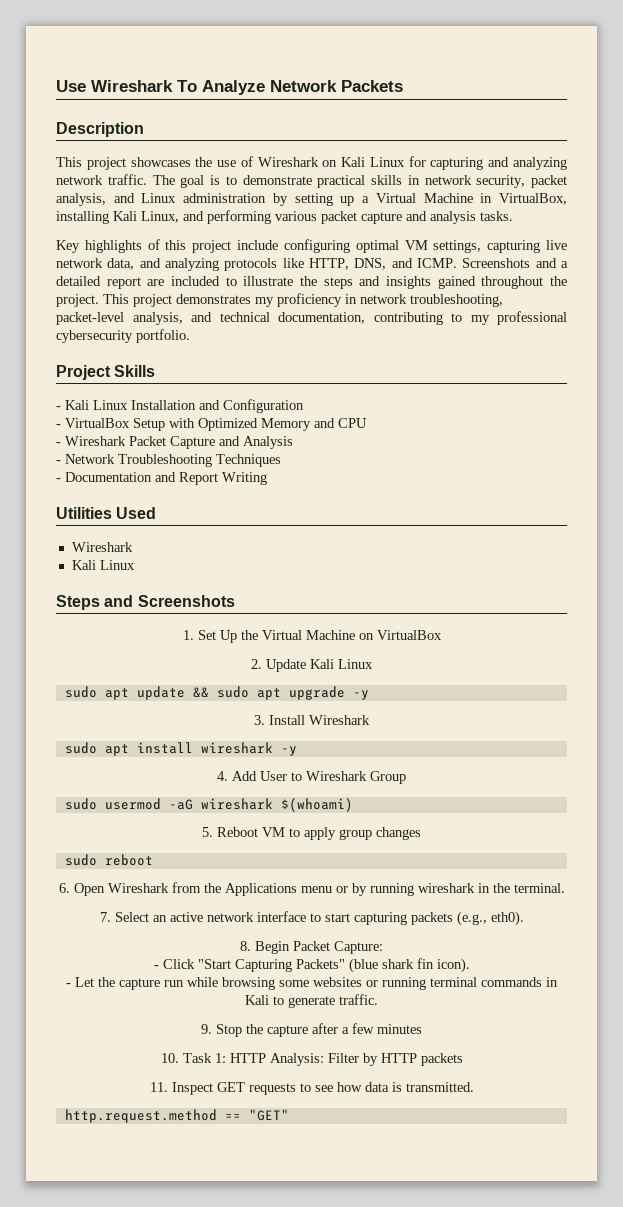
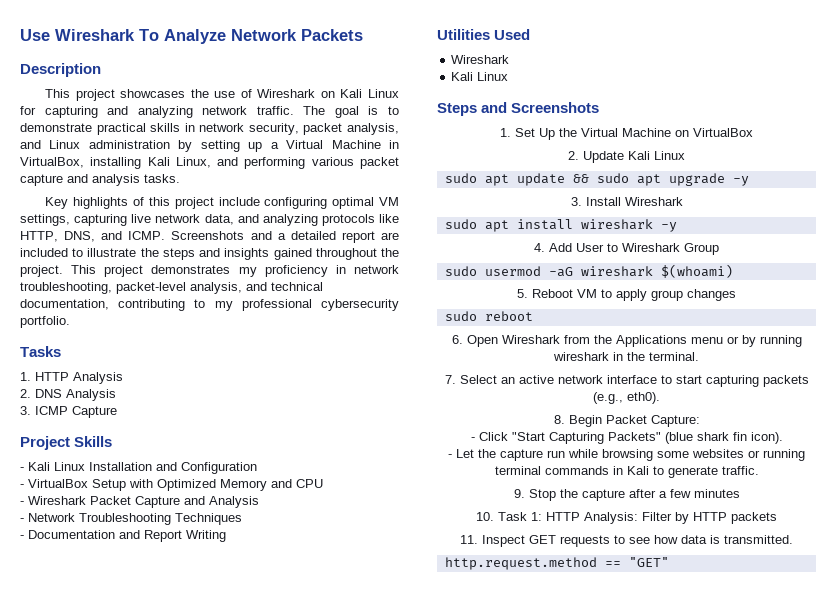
(190, 336) none -> [20,346,61,357] [20,372,123,384] [20,389,116,401] [20,406,117,418] // Tasks // 1. HTTP Analysis // 2. DNS Analysis // 3. ICMP Capture

